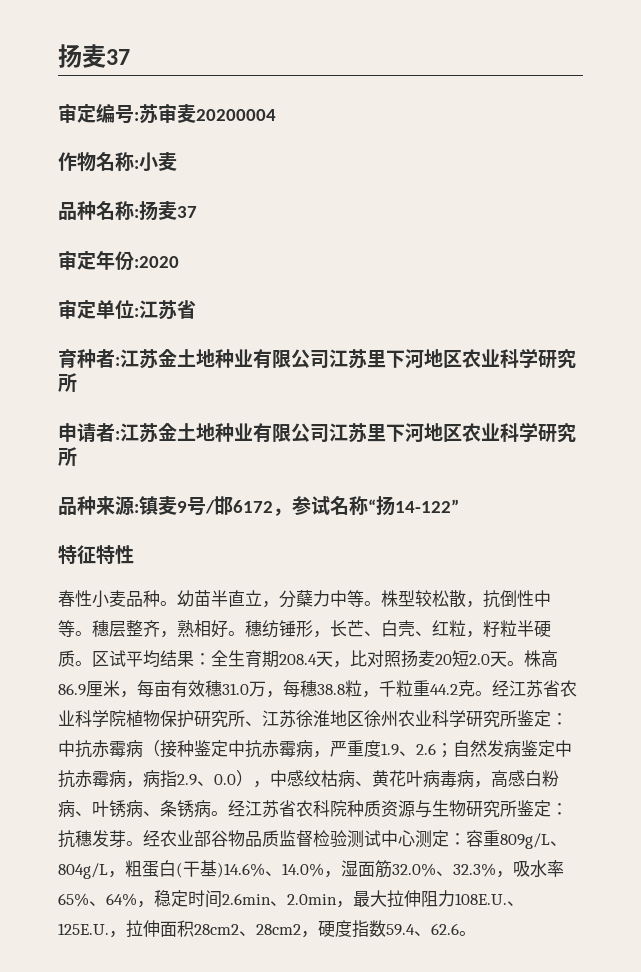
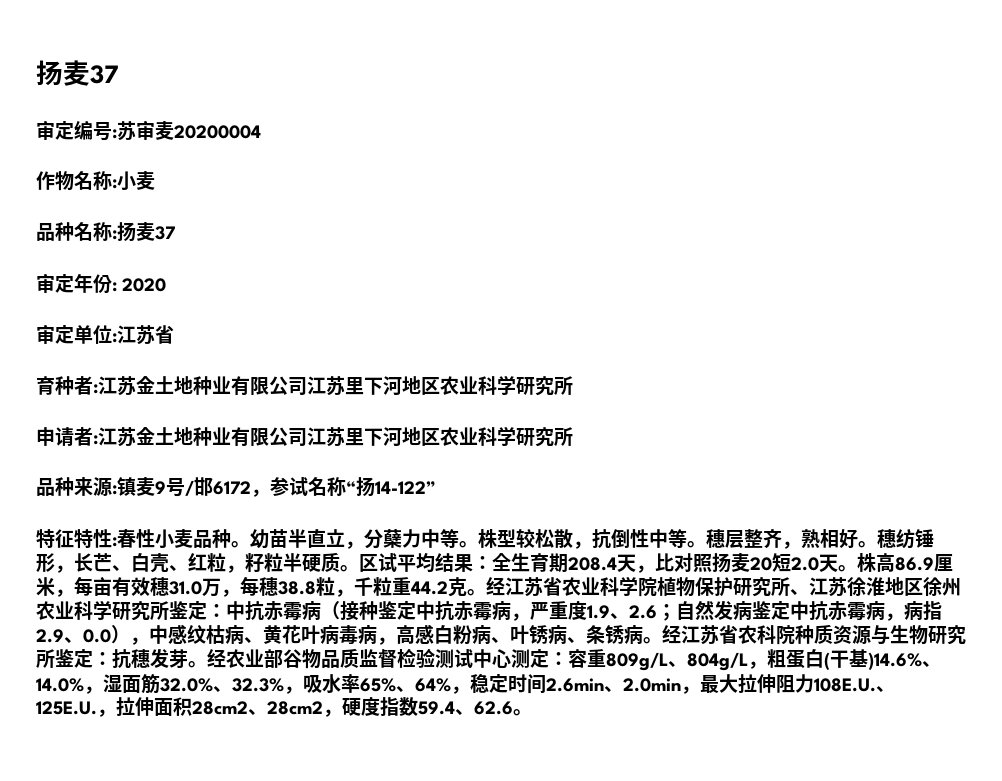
[134,256,179,268] :2020 -> [112,278,167,292] : 2020
(134, 554) // -> [112,537,117,547] :

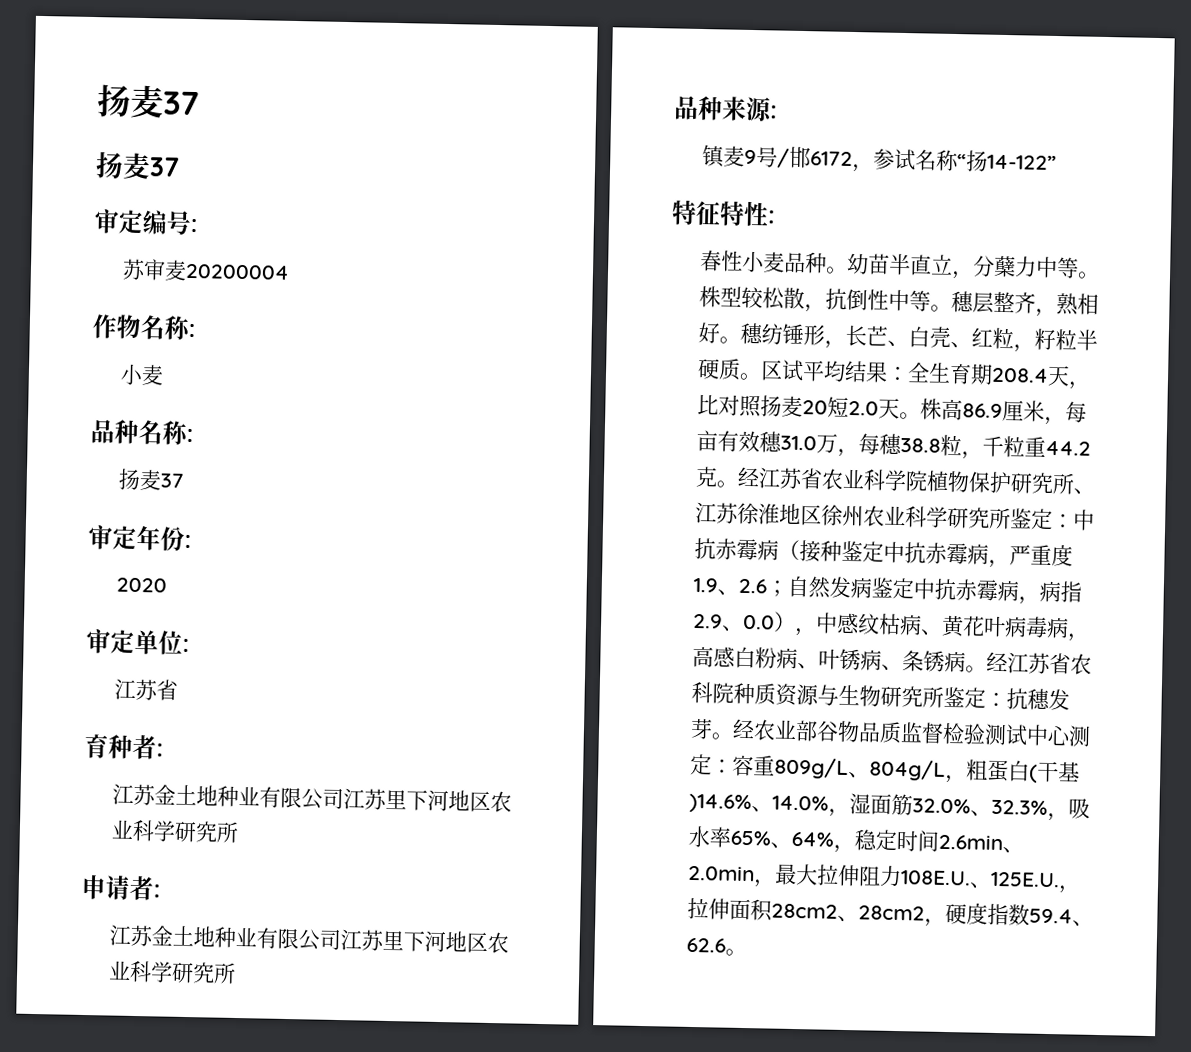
[36,60,118,86] 扬麦37 -> [96,84,200,119] [95,151,180,180] 扬麦37 // 扬麦37
(117, 134) none -> (197, 225) //
(117, 184) none -> (195, 330) //
(117, 235) none -> (193, 435) //
(117, 287) none -> (191, 541) //
(117, 338) none -> (189, 645) //
(98, 389) none -> (163, 750) //
(98, 440) none -> (160, 891) //
(117, 490) none -> (777, 112) //
(117, 542) none -> (775, 217) //

